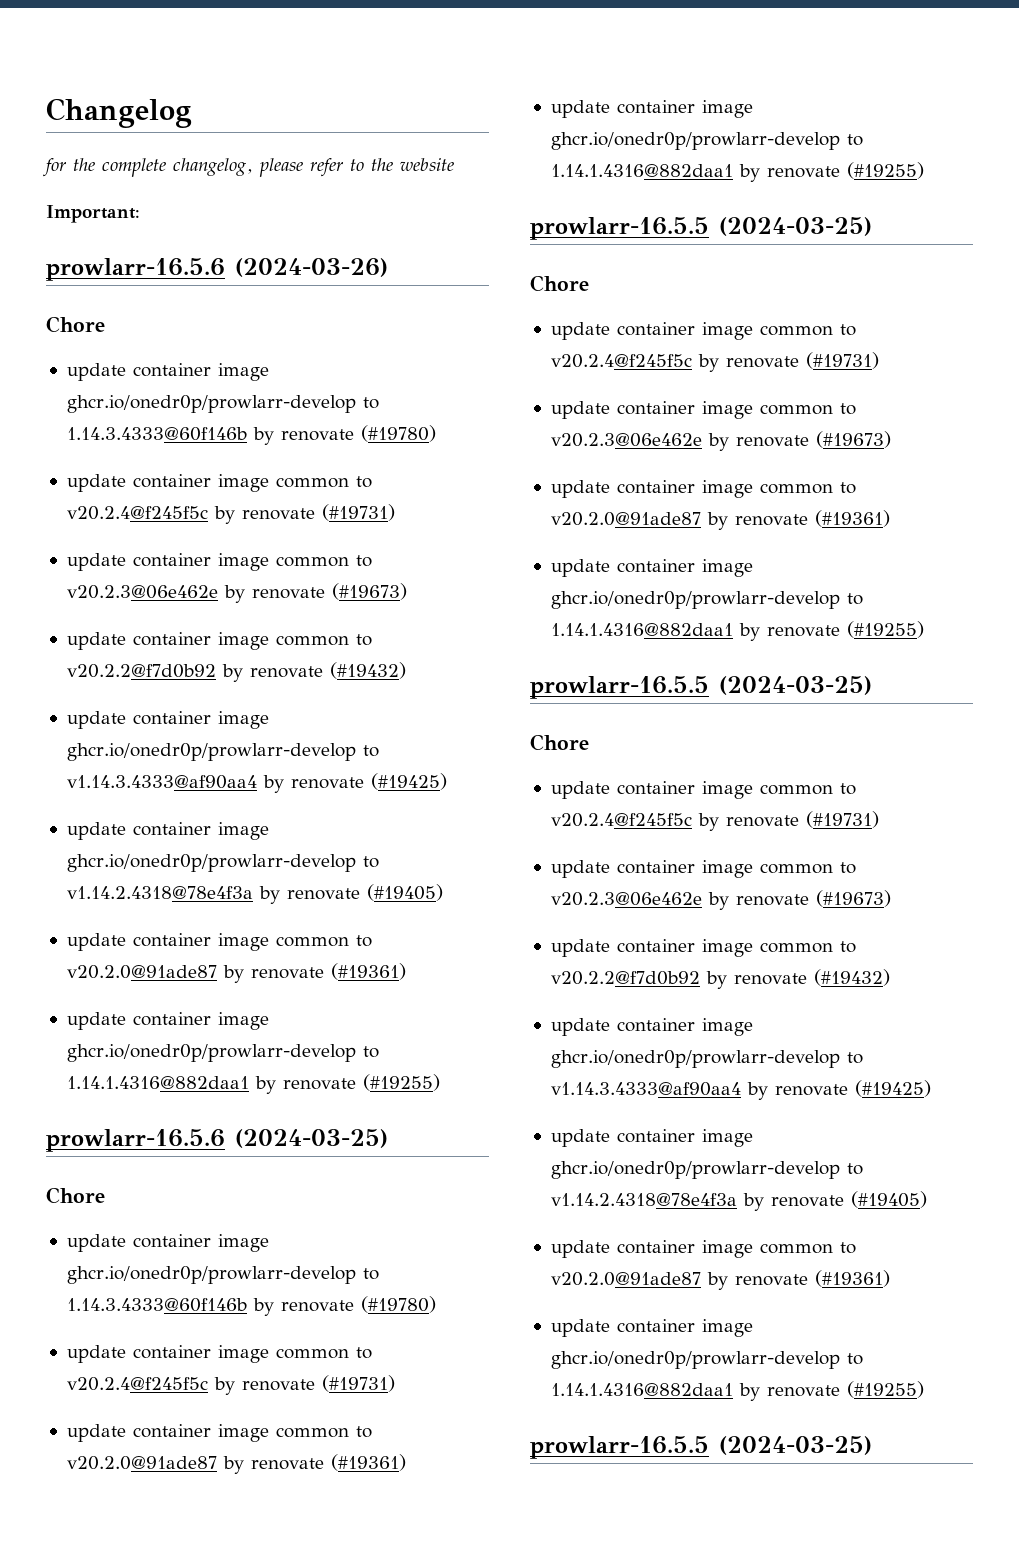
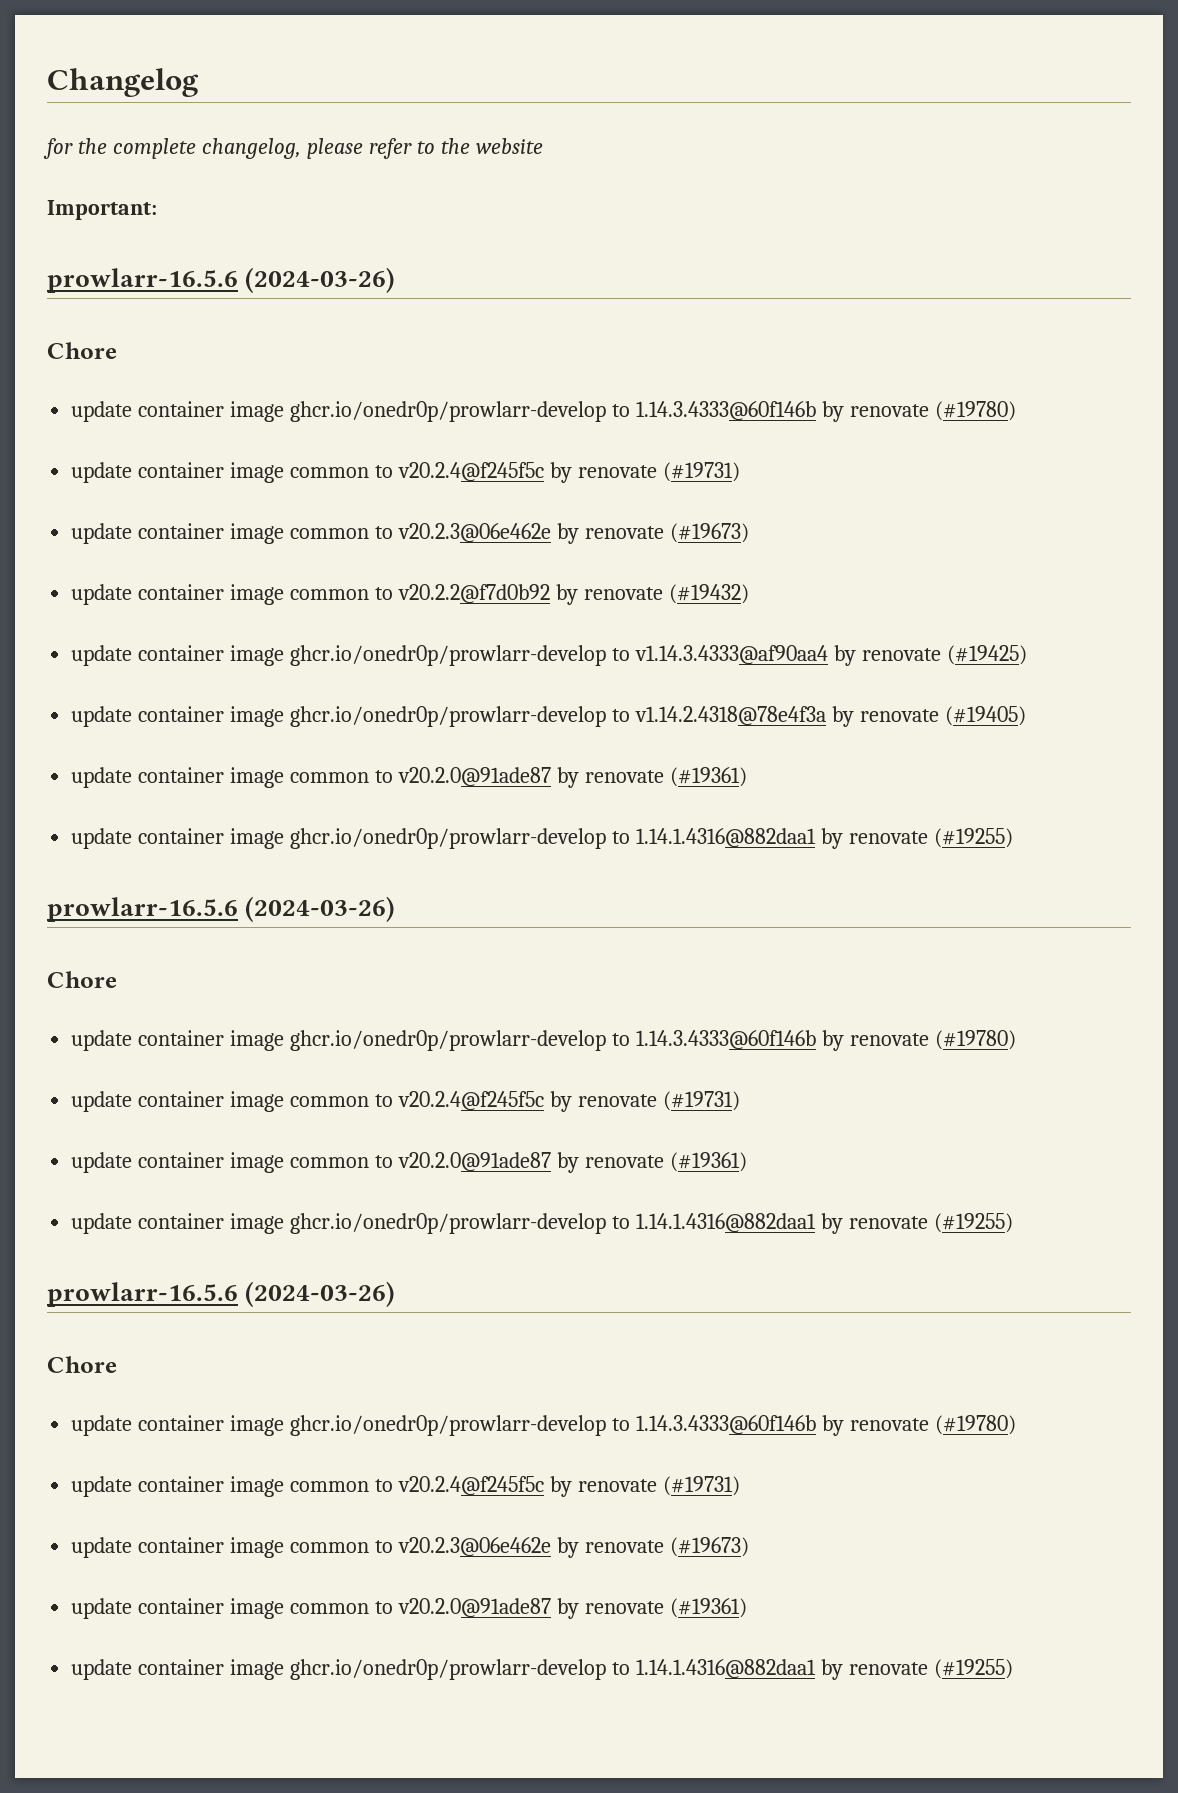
[235,1129,388,1148] (2024-03-25) -> [245,896,396,922] (2024-03-26)
[530,217,872,240] [530,275,589,292] prowlarr-16.5.5 (2024-03-25) // Chore -> [47,1281,396,1307] [47,1356,117,1373] [71,1415,1016,1436] prowlarr-16.5.6 (2024-03-26) // Chore // update container image ghcr.io/onedr0p/prowlarr-develop to 1.14.3.4333@60f146b by renovate (#19780)
[530,676,872,699] [530,734,589,751] [550,781,856,799] [550,811,879,831] [550,860,856,878] [550,890,891,910] [550,939,856,957] [550,969,890,989] [550,1018,753,1036] [550,1050,863,1068] [550,1080,931,1100] [550,1129,753,1147] [550,1161,863,1179] [550,1191,927,1211] [550,1240,856,1258] [550,1270,890,1290] [550,1319,753,1337] [550,1351,863,1369] [550,1381,924,1401] [530,1436,872,1459] // prowlarr-16.5.5 (2024-03-25) // Chore // update container image common to v20.2.4@f245f5c by renovate (#19731) // update container image common to v20.2.3@06e462e by renovate (#19673) // update container image common to v20.2.2@f7d0b92 by renovate (#19432) // update container image ghcr.io/onedr0p/prowlarr-develop to v1.14.3.4333@af90aa4 by renovate (#19425) // update container image ghcr.io/onedr0p/prowlarr-develop to v1.14.2.4318@78e4f3a by renovate (#19405) // update container image common to v20.2.0@91ade87 by renovate (#19361) // update container image ghcr.io/onedr0p/prowlarr-develop to 1.14.1.4316@882daa1 by renovate (#19255) // prowlarr-16.5.5 (2024-03-25) -> (1013, 1669) none

